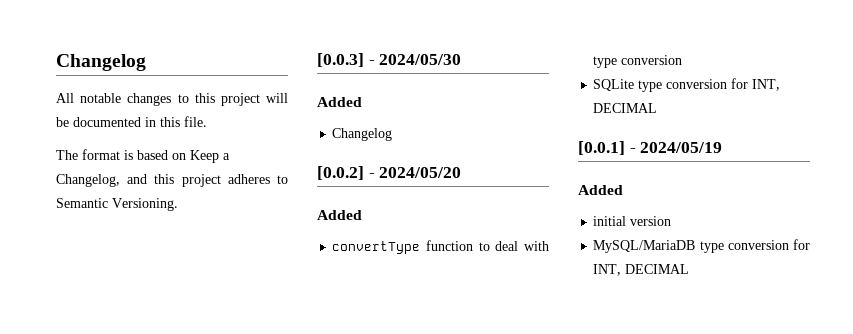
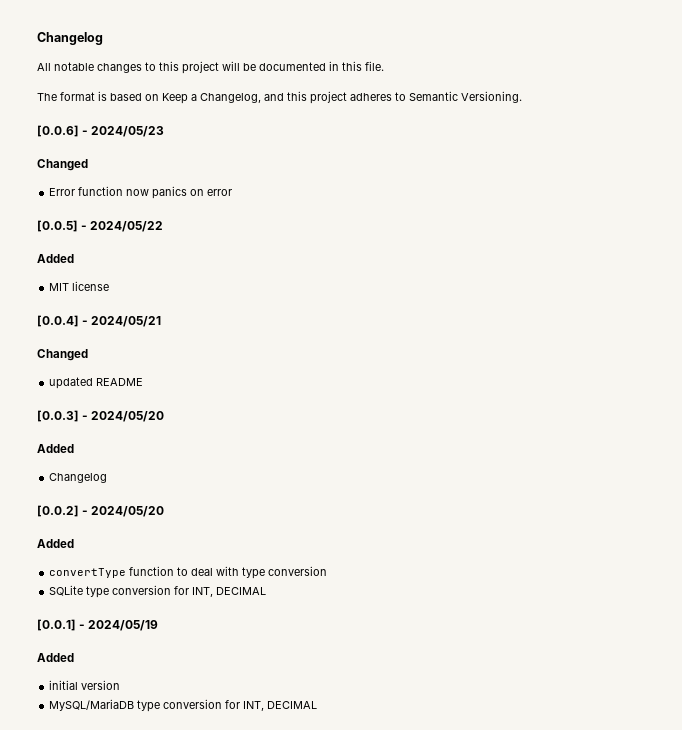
(178, 204) none -> [37,125,165,137] [37,159,88,171] [49,186,233,199] [37,220,164,232] [37,254,74,263] [49,281,110,291] [37,315,162,327] [37,349,88,361] [49,377,144,389] // [0.0.6] - 2024/05/23 // Changed // Error function now panics on error // [0.0.5] - 2024/05/22 // Added // MIT license // [0.0.4] - 2024/05/21 // Changed // updated README
[379,54,462,65] 2024/05/30 -> [91,411,165,422] 2024/05/20

